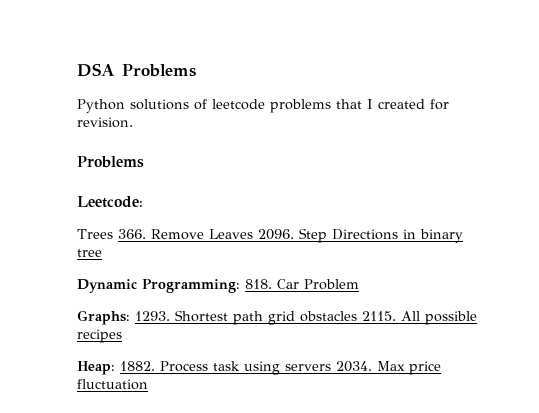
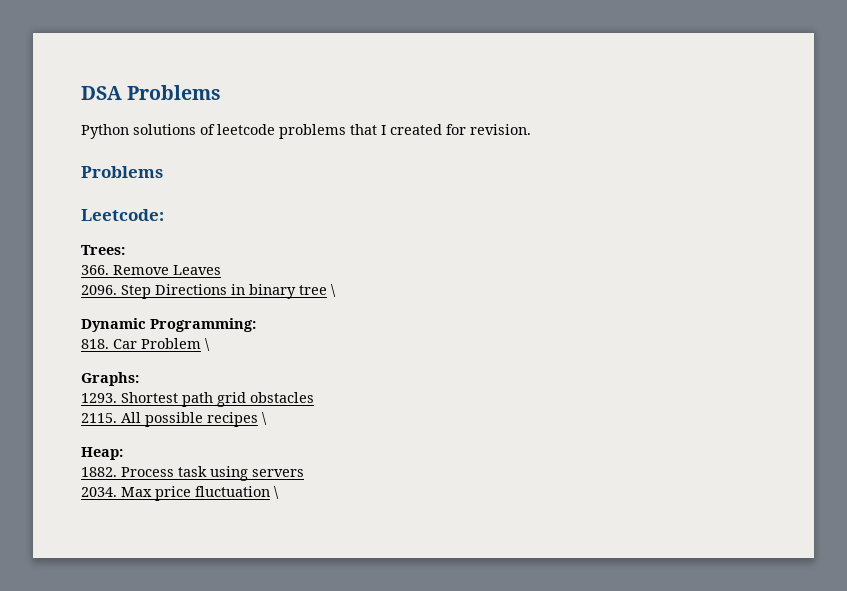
[77,229,113,239] Trees -> [81,245,125,255] Trees: //
(253, 234) none -> (221, 270) //
(102, 253) none -> [331,284,336,297] \
(240, 286) none -> (256, 325) //
(359, 284) none -> [205,338,210,351] \
(130, 317) none -> (139, 379) //
(357, 316) none -> (314, 397) //
(122, 336) none -> [262,412,267,425] \
(115, 368) none -> (123, 453) //
(331, 367) none -> (304, 473) //
(148, 384) none -> [274,486,279,499] \

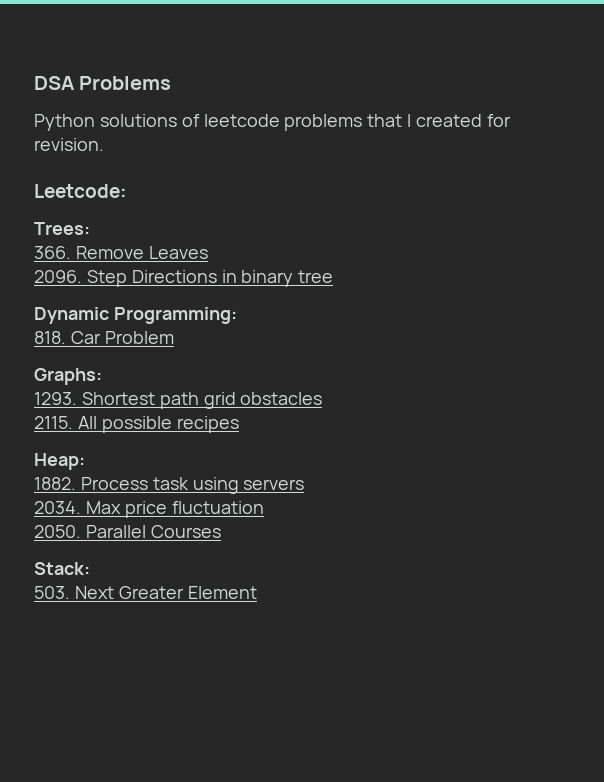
[81,166,163,178] // Problems -> (104, 144) none
[331,284,336,297] \ -> (334, 276) none
[205,338,210,351] \ -> (174, 337) none
[262,412,267,425] \ -> (239, 424) none
[274,486,279,499] \ -> [34,525,221,538] [34,562,90,575] [34,586,257,599] // 2050. Parallel Courses // Stack: // 503. Next Greater Element

